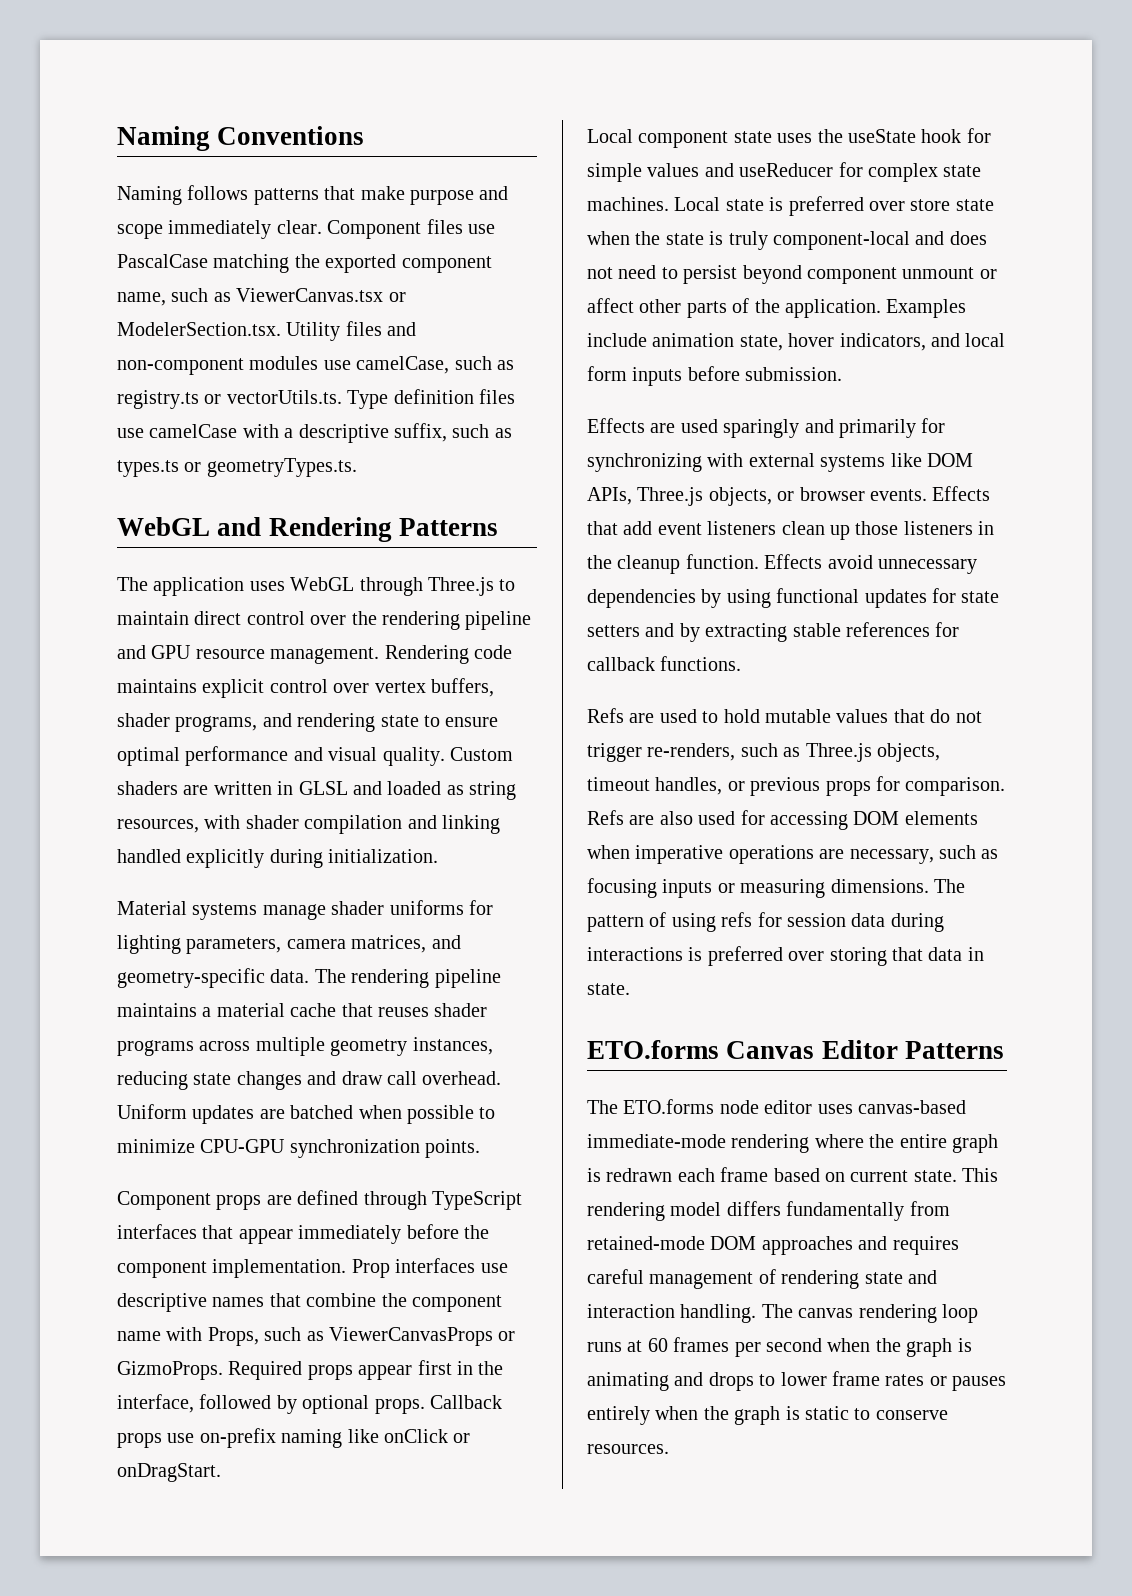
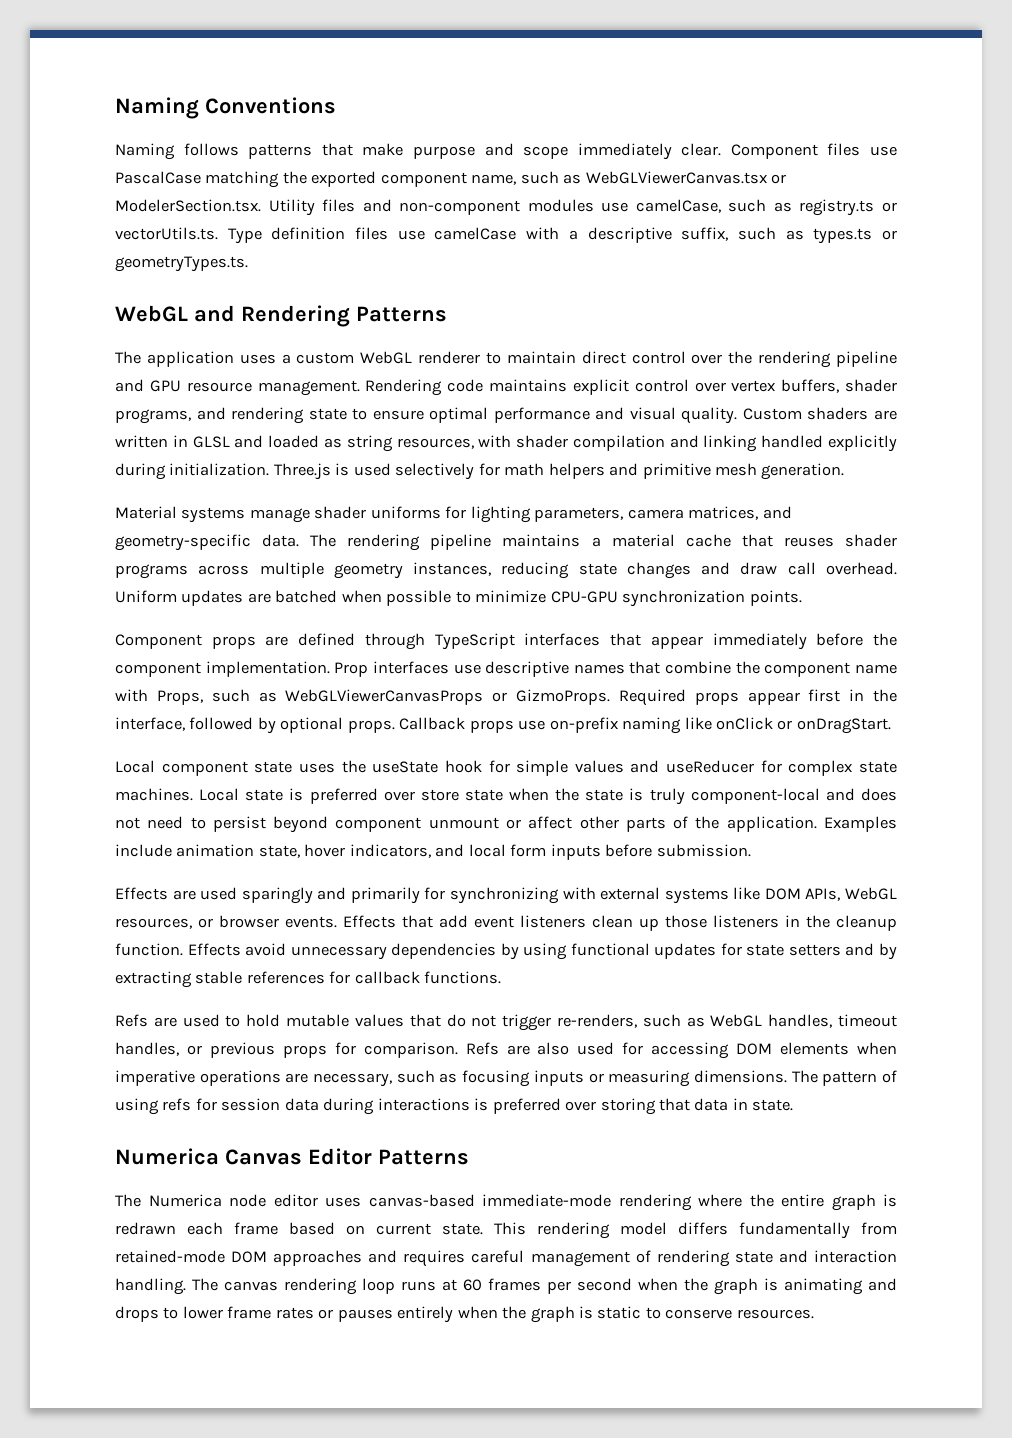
[236,288,384,302] ViewerCanvas.tsx -> [585,171,767,184] WebGLViewerCanvas.tsx
[290,577,494,596] WebGL through Three.js -> [281,351,481,364] a custom WebGL renderer
(439, 856) none -> [273,463,845,480] Three.js is used selectively for math helpers and primitive mesh generation.
[329,1327,493,1346] ViewerCanvasProps -> [285,689,484,705] WebGLViewerCanvasProps
[637,487,772,506] Three.js objects, -> [844,887,897,900] [115,918,192,929] WebGL resources,
[805,743,940,762] Three.js objects, -> [710,1014,833,1028] WebGL handles,
[587,1040,719,1059] ETO.forms -> [115,1148,219,1165] Numerica
[623,1099,715,1114] ETO.forms -> [148,1194,222,1207] Numerica

